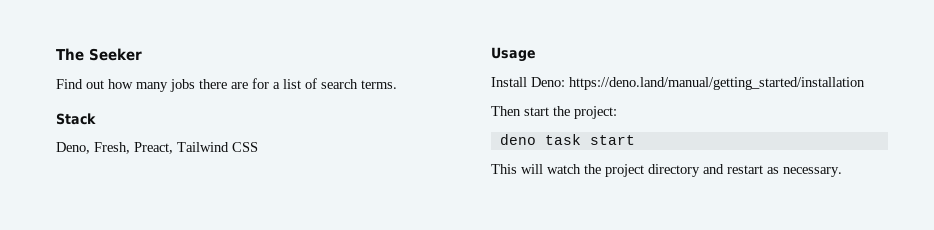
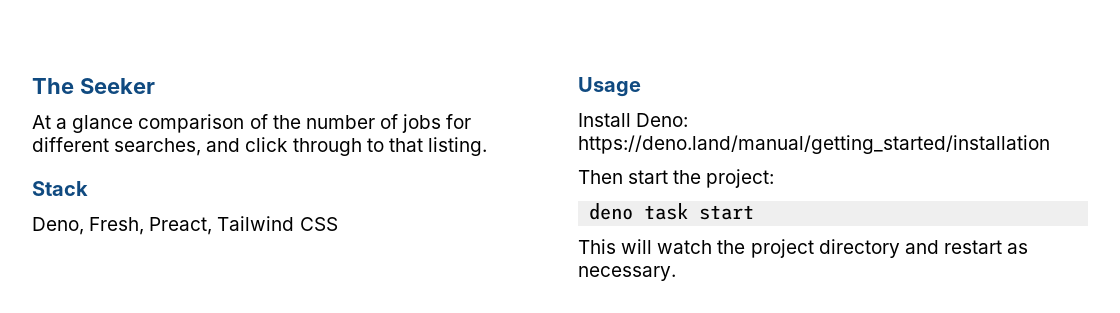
[56,78,397,92] Find out how many jobs there are for a list of search terms. -> [32,114,472,133] [32,137,487,156] At a glance comparison of the number of jobs for different searches, and click through to that listing.

